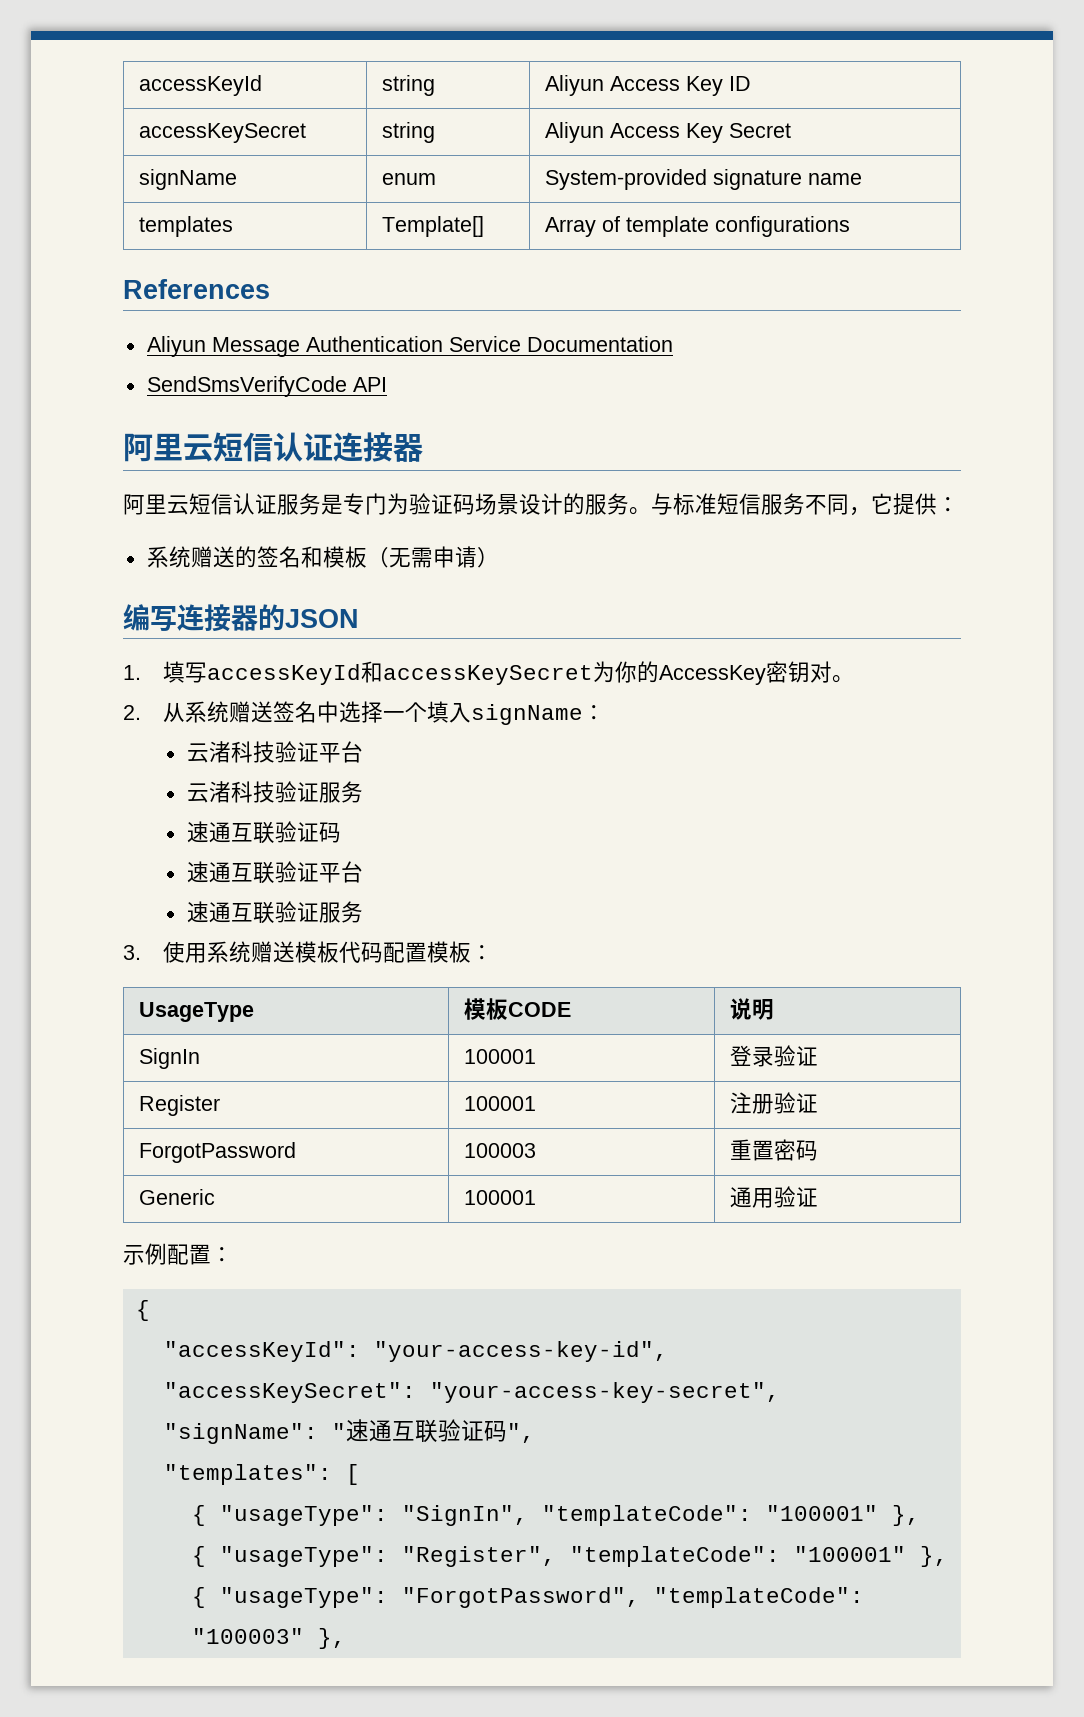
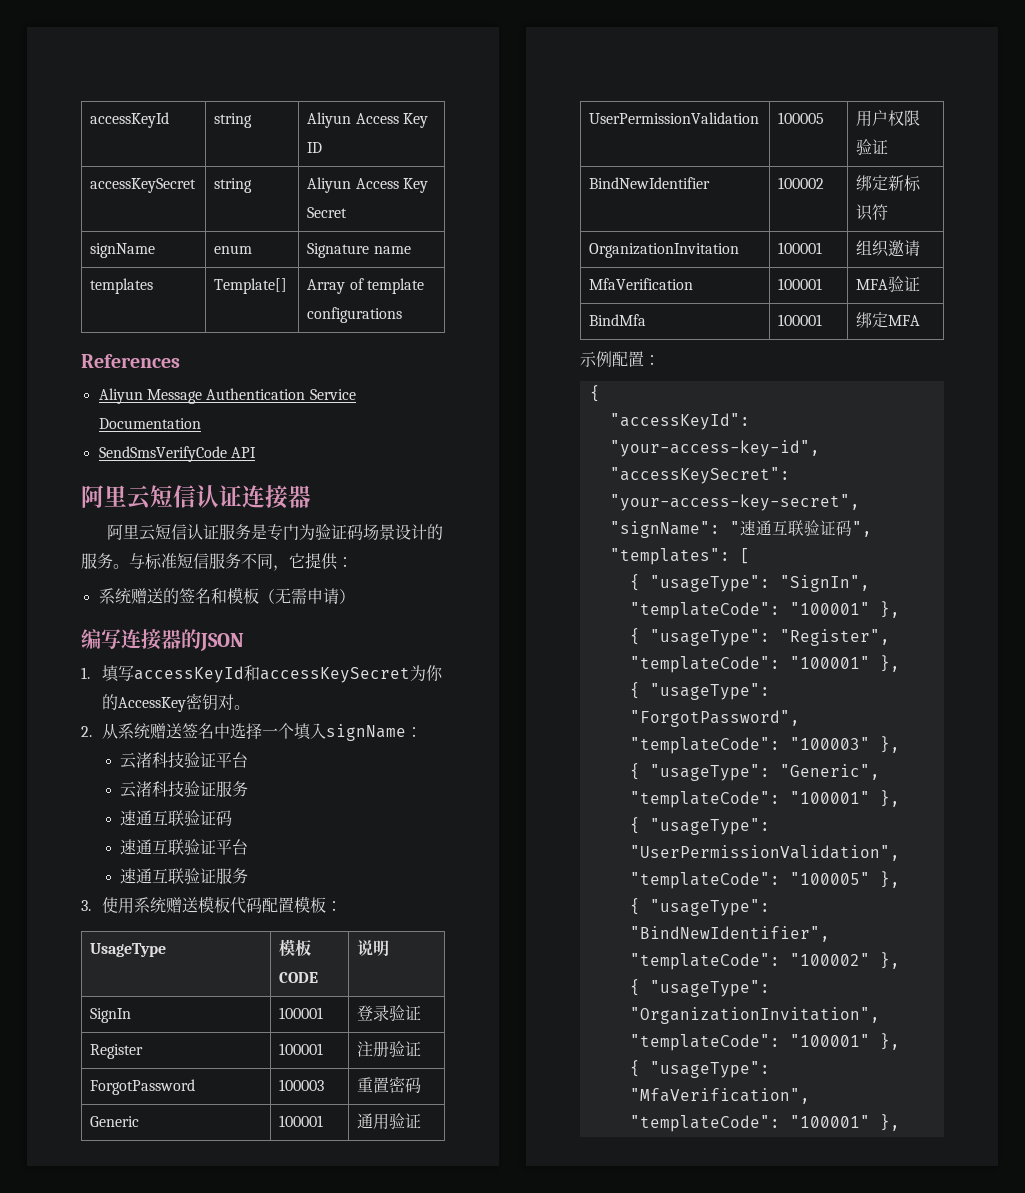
[544,169,802,190] System-provided signature -> [307,243,370,258] Signature
(818, 1197) none -> [589,112,760,124] [778,112,825,124] [856,110,921,127] [856,139,889,155] [589,177,711,189] [778,177,825,189] [856,175,922,192] [856,204,889,221] [589,243,740,258] [778,242,823,254] [856,240,921,257] [589,278,694,290] [778,278,823,290] [856,276,921,292] [589,314,647,326] [778,314,823,326] [856,312,921,328] // UserPermissionValidation | 100005 | 用户权限验证 // BindNewIdentifier | 100002 | 绑定新标识符 // OrganizationInvitation | 100001 | 组织邀请 // MfaVerification | 100001 | MFA验证 // BindMfa | 100001 | 绑定MFA
(346, 1638) none -> [629,763,880,781] [629,790,900,808] [629,817,770,835] [629,845,900,861] [629,871,900,889] [629,898,770,916] [629,926,830,942] [629,952,900,970] [629,979,770,997] [629,1007,880,1024] [629,1033,900,1051] [629,1060,770,1078] [629,1088,810,1104] [629,1114,900,1132] // { "usageType": "Generic", "templateCode": "100001" }, // { "usageType": "UserPermissionValidation", "templateCode": "100005" }, // { "usageType": "BindNewIdentifier", "templateCode": "100002" }, // { "usageType": "OrganizationInvitation", "templateCode": "100001" }, // { "usageType": "MfaVerification", "templateCode": "100001" },

